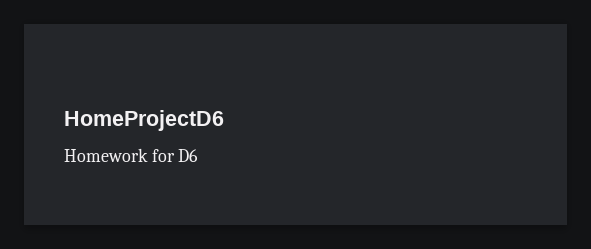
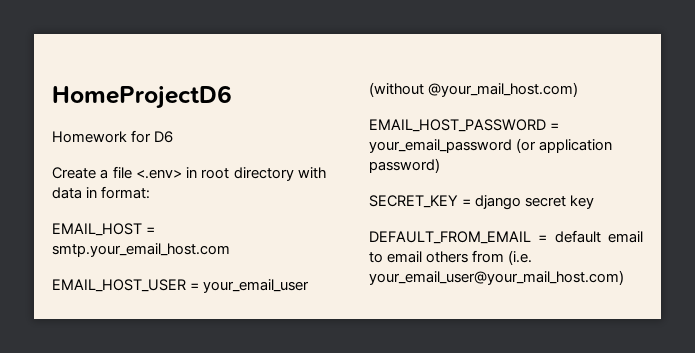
(199, 155) none -> [52,166,326,181] [52,186,151,199] [52,223,156,236] [52,243,230,257] [52,279,310,293] [369,82,579,97] [369,119,560,132] [369,138,613,153] [369,158,440,173] [369,195,595,210] [369,230,643,244] [369,250,533,265] [369,270,624,285] // Create a file <.env> in root directory with data in format: // EMAIL_HOST = smtp.your_email_host.com // EMAIL_HOST_USER = your_email_user (without @your_mail_host.com) // EMAIL_HOST_PASSWORD = your_email_password (or application password) // SECRET_KEY = django secret key // DEFAULT_FROM_EMAIL = default email to email others from (i.e. your_email_user@your_mail_host.com)

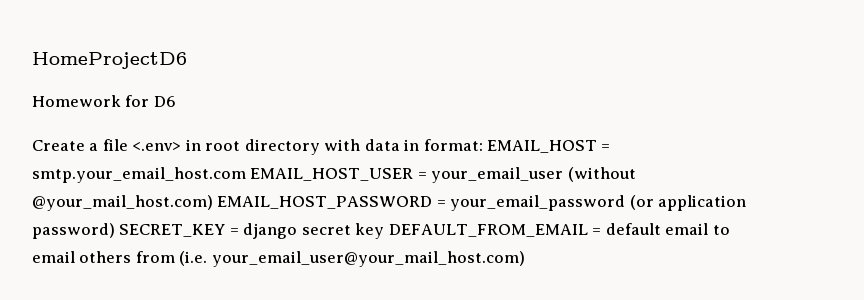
(151, 192) // -> (483, 145) none
(230, 250) // -> (246, 175) none
(579, 89) // -> (213, 203) none
(440, 165) // -> (115, 231) none
(595, 202) // -> (385, 231) none

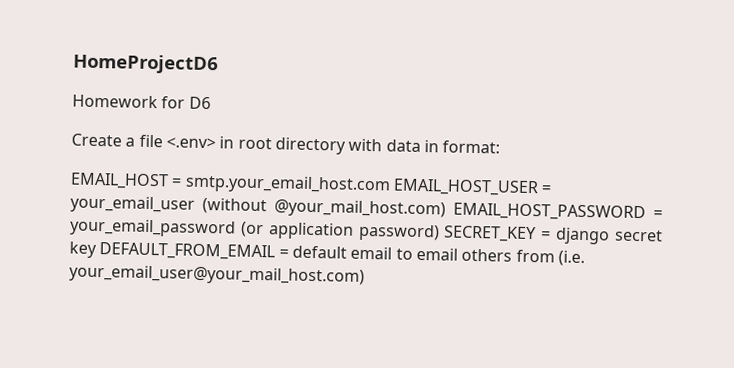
(483, 145) none -> (501, 147) //

